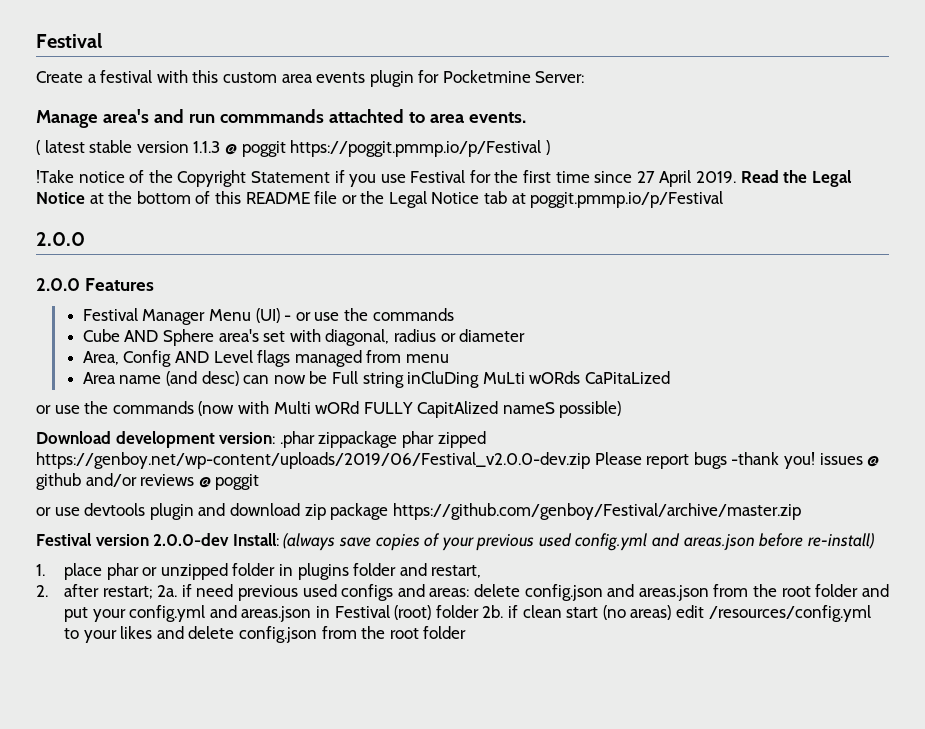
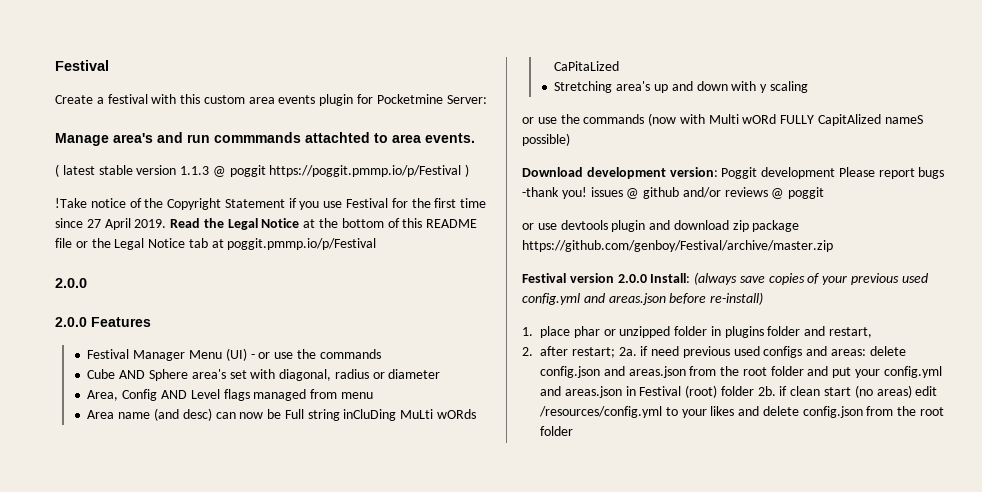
(670, 377) none -> [554,81,808,93] // Stretching area's up and down with y scaling
[279,431,486,448] [36,452,590,469] .phar zippackage phar zipped https://genboy.net/wp-content/uploads/2019/06/Festival_v2.0.0-dev.zip -> [721,167,836,179] Poggit development
[153,533,230,546] 2.0.0-dev -> [617,274,647,283] 2.0.0

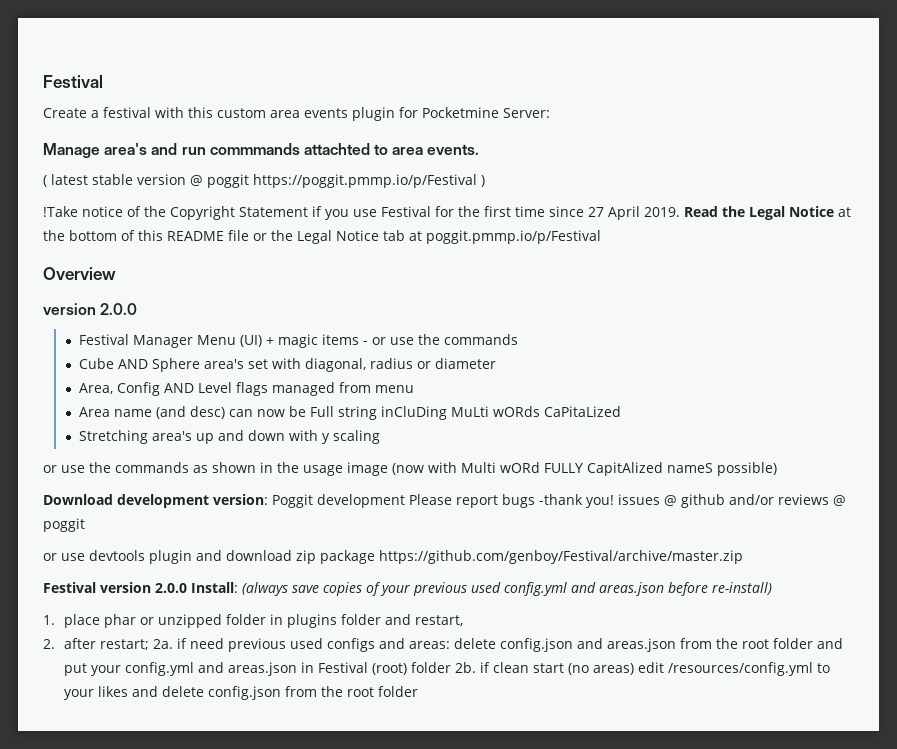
[180,166,210,175] 1.1.3 -> (186, 179) none
[55,278,87,288] [55,317,151,327] 2.0.0 // 2.0.0 Features -> [43,267,116,280] [43,303,138,315] Overview // version 2.0.0
(247, 354) none -> [265,334,359,348] + magic items
(645, 119) none -> [193,462,388,476] as shown in the usage image

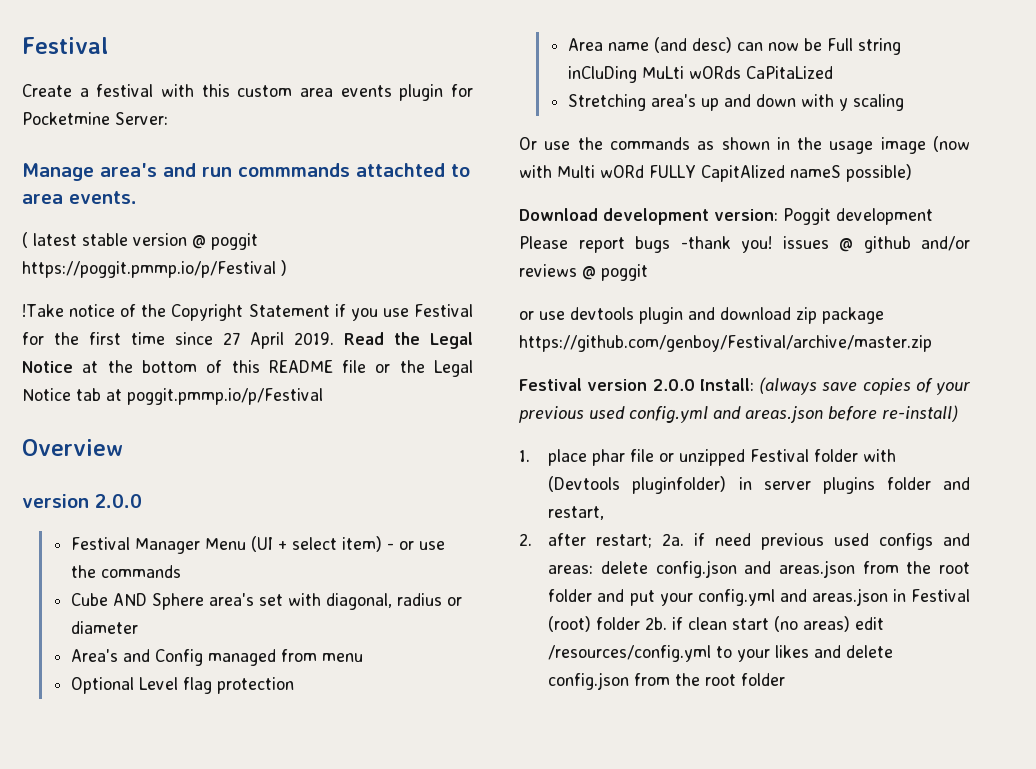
[239,334,359,348] (UI) + magic items -> [250,536,382,552] (UI + select item)
[78,382,268,396] Area, Config AND Level flags -> [70,649,203,666] Area's and Config
(414, 389) none -> [70,677,294,694] // Optional Level flag protection
[43,465,57,473] or -> [519,137,537,150] Or
(136, 621) none -> [630,449,655,462] file
[225,614,283,625] folder in -> [750,449,897,462] [548,476,811,494] Festival folder with (Devtools pluginfolder) in server

